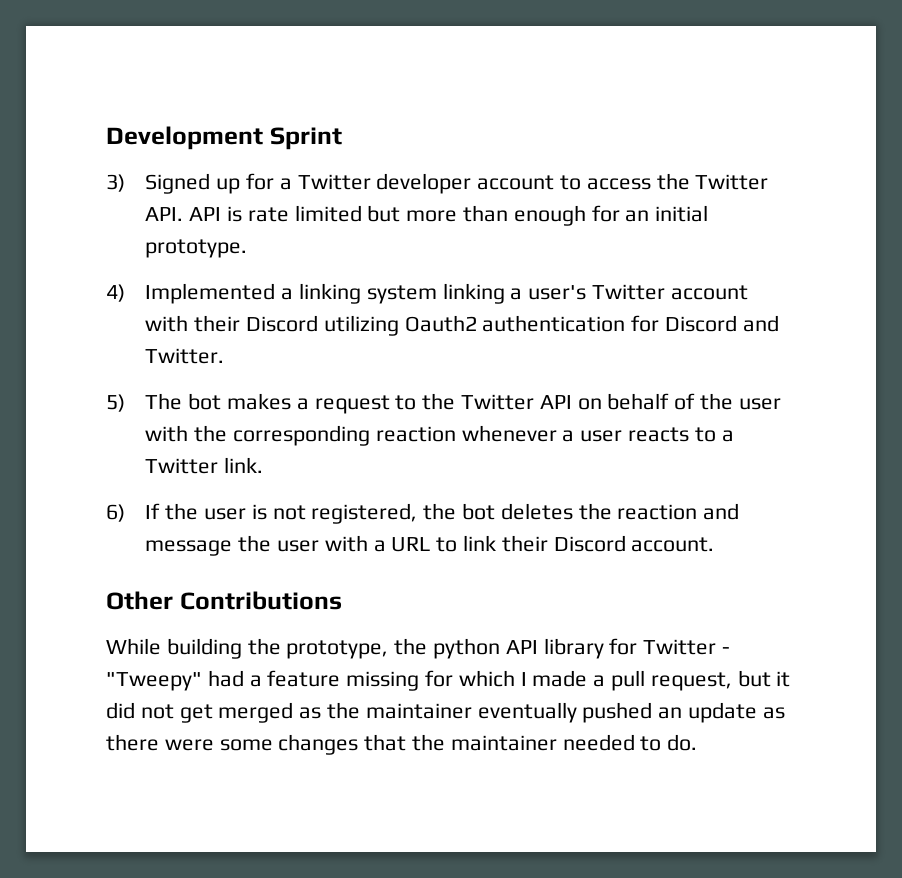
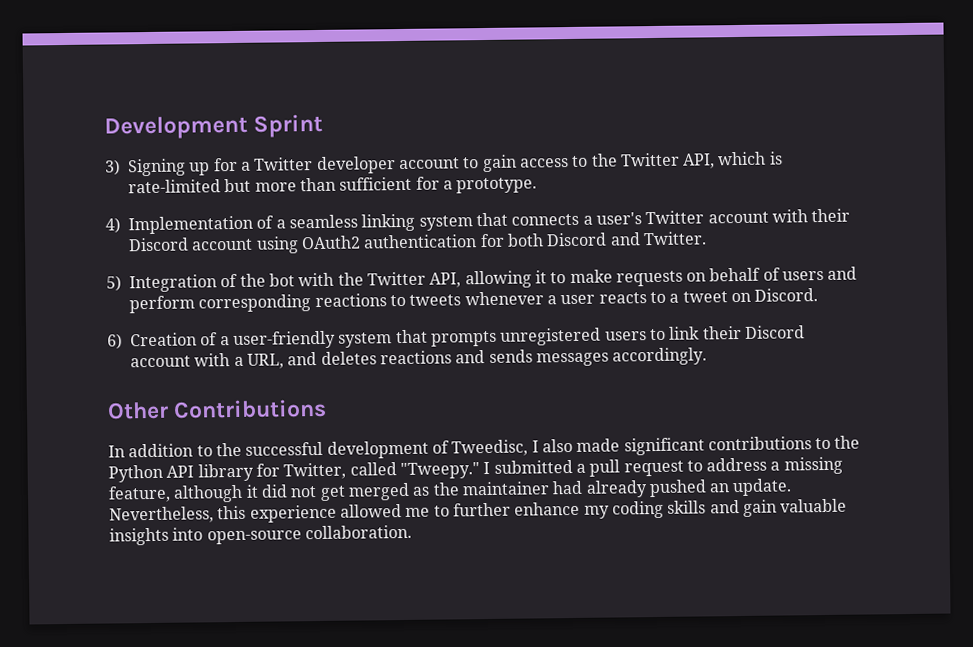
[145,173,211,194] Signed -> [128,158,186,177] Signing
[586,173,769,190] [145,205,709,226] [145,239,248,258] [106,283,505,304] access the Twitter API. API is rate limited but more than enough for an initial prototype. // 4) Implemented a linking system linking -> [482,151,783,173] [128,176,538,194] [105,212,580,235] gain access to the Twitter API, which is rate-limited but more than sufficient for a prototype. // 4) Implementation of a seamless linking system that connects
[323,315,477,336] utilizing Oauth2 -> [191,235,361,254] account using OAuth2
(660, 323) none -> [506,233,544,247] both
[145,393,781,414] [145,425,456,446] The bot makes a request to the Twitter API on behalf of the user with the corresponding reaction -> [129,266,858,293] [129,293,462,314] Integration of the bot with the Twitter API, allowing it to make requests on behalf of users and perform corresponding reactions to tweets
[145,457,264,474] [106,503,740,524] [145,535,715,556] [106,591,342,610] [106,638,731,659] [106,670,771,691] Twitter link. // 6) If the user is not registered, the bot deletes the reaction and message the user with a URL to link their Discord account. // Other Contributions // While building the prototype, the python API library for Twitter - "Tweepy" had a feature missing for which I made a pull request, but -> [682,288,819,303] [107,325,805,350] [130,347,708,369] [107,398,328,420] [108,435,861,459] [108,456,843,483] [108,484,244,503] tweet on Discord. // 6) Creation of a user-friendly system that prompts unregistered users to link their Discord account with a URL, and deletes reactions and sends messages accordingly. // Other Contributions // In addition to the successful development of Tweedisc, I also made significant contributions to the Python API library for Twitter, called "Tweepy." I submitted a pull request to address a missing feature, although
[477,702,785,723] [106,734,698,755] eventually pushed an update as there were some changes that the maintainer needed to do. -> [552,478,793,498] [109,498,848,524] [109,524,412,546] had already pushed an update. Nevertheless, this experience allowed me to further enhance my coding skills and gain valuable insights into open-source collaboration.

